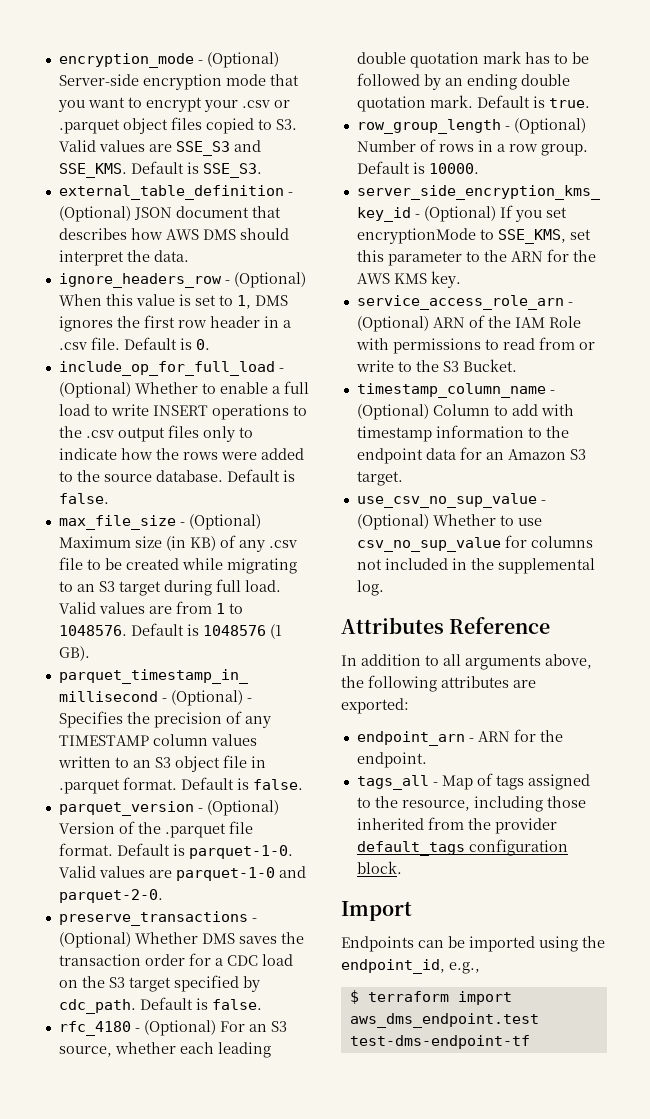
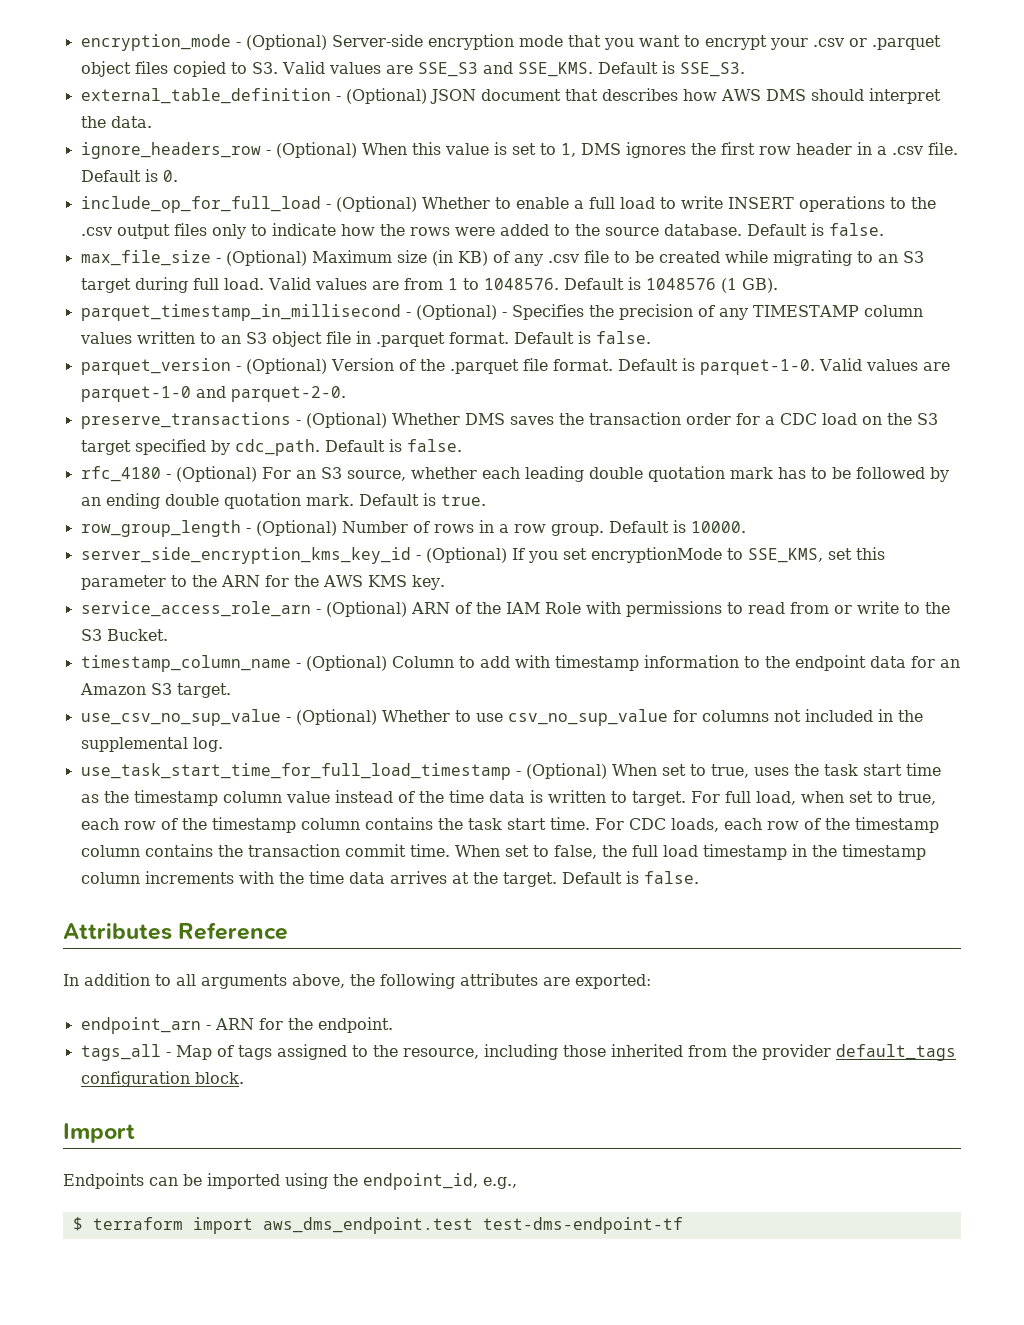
(384, 588) none -> [80,763,941,780] [80,790,936,806] [80,817,939,833] [80,844,926,860] [80,871,699,887] // use_task_start_time_for_full_load_timestamp - (Optional) When set to true, uses the task start time as the timestamp column value instead of the time data is written to target. For full load, when set to true, each row of the timestamp column contains the task start time. For CDC loads, each row of the timestamp column contains the transaction commit time. When set to false, the full load timestamp in the timestamp column increments with the time data arrives at the target. Default is false.

